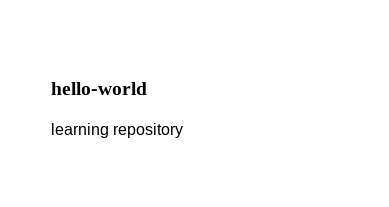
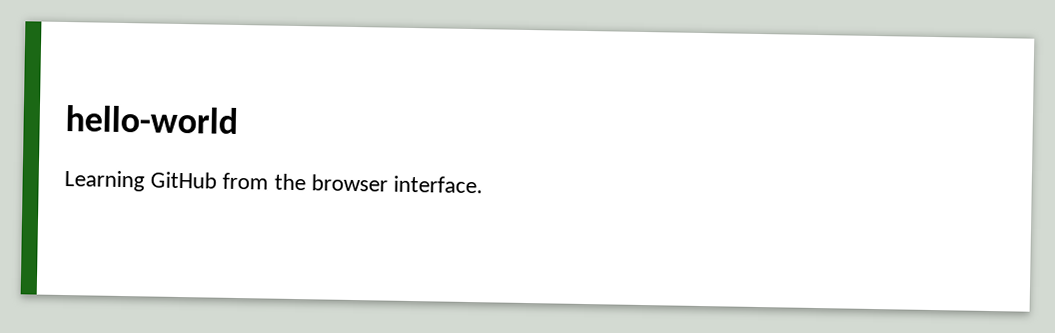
[51,123,184,138] learning repository -> [64,170,484,194] Learning GitHub from the browser interface.

